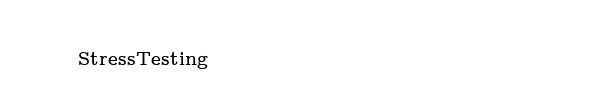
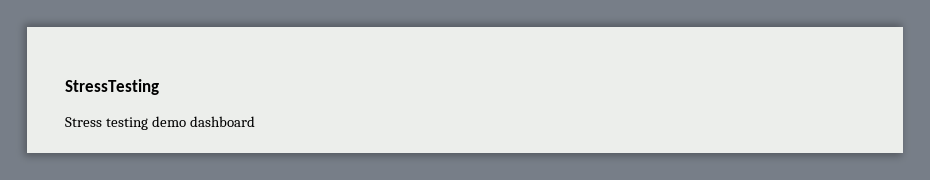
(208, 60) none -> [65,116,255,130] // Stress testing demo dashboard

